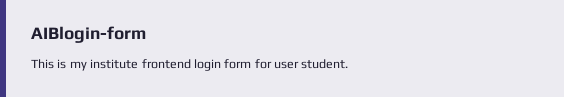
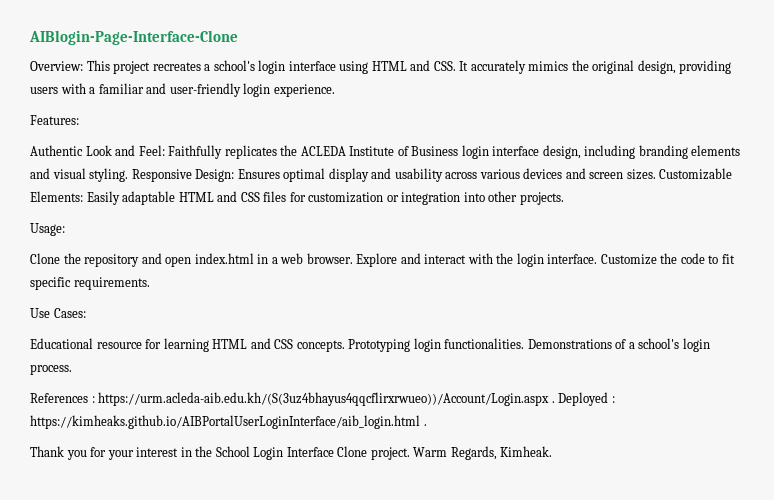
[31,26,146,43] [31,59,349,71] AIBlogin-form // This is my institute frontend login form for user student. -> [29,30,238,45] [30,60,732,74] [30,83,335,97] [30,115,79,125] [30,145,741,159] [30,168,733,182] [30,191,564,205] [30,223,65,236] [30,253,735,267] [30,277,150,290] [30,308,86,318] [30,338,710,352] [30,364,72,375] [30,392,615,406] [30,415,427,429] [30,446,553,460] AIBlogin-Page-Interface-Clone // Overview: This project recreates a school's login interface using HTML and CSS. It accurately mimics the original design, providing users with a familiar and user-friendly login experience. // Features: // Authentic Look and Feel: Faithfully replicates the ACLEDA Institute of Business login interface design, including branding elements and visual styling. Responsive Design: Ensures optimal display and usability across various devices and screen sizes. Customizable Elements: Easily adaptable HTML and CSS files for customization or integration into other projects. // Usage: // Clone the repository and open index.html in a web browser. Explore and interact with the login interface. Customize the code to fit specific requirements. // Use Cases: // Educational resource for learning HTML and CSS concepts. Prototyping login functionalities. Demonstrations of a school's login process. // References : https://urm.acleda-aib.edu.kh/(S(3uz4bhayus4qqcflirxrwueo))/Account/Login.aspx . Deployed : https://kimheaks.github.io/AIBPortalUserLoginInterface/aib_login.html . // Thank you for your interest in the School Login Interface Clone project. Warm Regards, Kimheak.

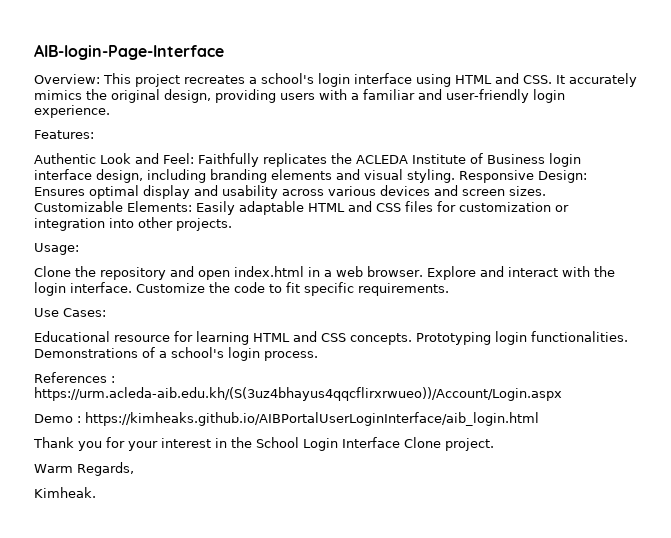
[29,30,238,45] AIBlogin-Page-Interface-Clone -> [34,44,224,60] AIB-login-Page-Interface
[551,392,609,406] . Deployed -> [34,414,73,423] // Demo
[423,424,427,426] . -> (539, 419) none
(410, 453) none -> (494, 444) //
(497, 453) none -> (134, 469) //

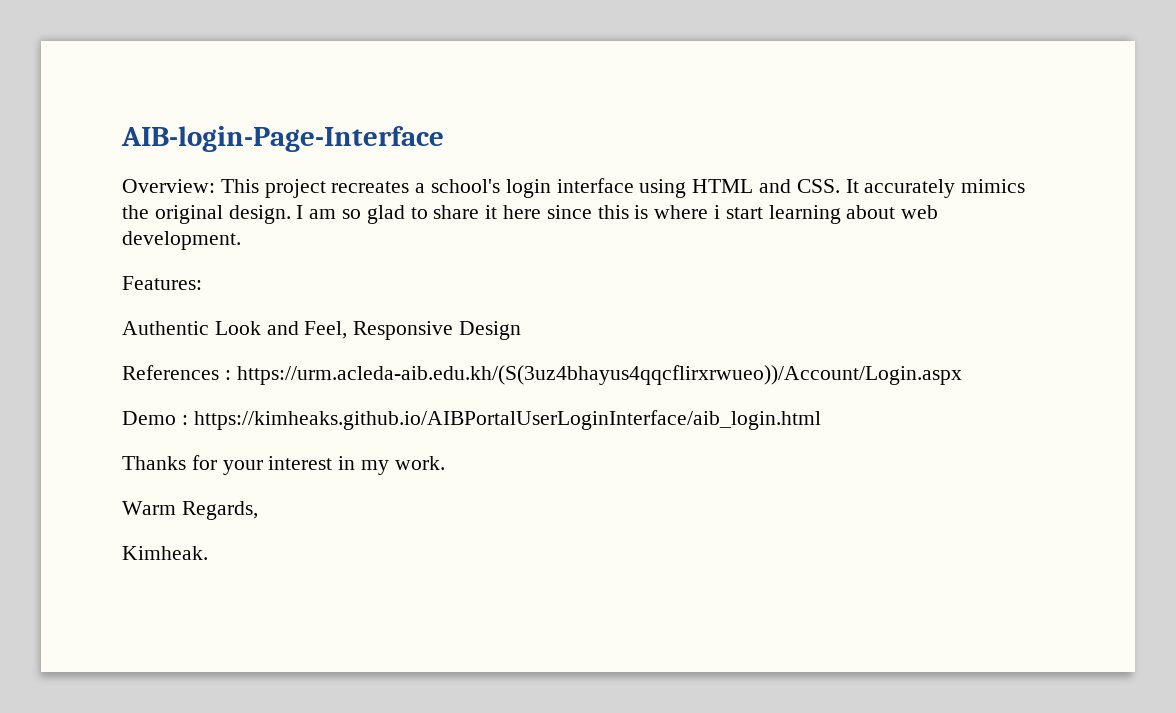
[164,89,565,103] [34,105,110,118] [34,130,94,139] [34,153,581,167] [34,169,587,183] [34,185,546,199] [34,201,569,215] [34,217,232,231] [34,243,79,255] [34,266,615,280] [34,282,449,296] [34,308,106,317] [34,331,628,345] [34,347,318,361] design, providing users with a familiar and user-friendly login experience. // Features: // Authentic Look and Feel: Faithfully replicates the ACLEDA Institute of Business login interface design, including branding elements and visual styling. Responsive Design: Ensures optimal display and usability across various devices and screen sizes. Customizable Elements: Easily adaptable HTML and CSS files for customization or integration into other projects. // Usage: // Clone the repository and open index.html in a web browser. Explore and interact with the login interface. Customize the code to fit specific requirements. // Use Cases: // Educational resource for learning HTML and CSS concepts. Prototyping login functionalities. Demonstrations of a school's login process. -> [228,205,939,224] [122,231,241,250] [122,276,202,290] [122,321,522,340] design. I am so glad to share it here since this is where i start learning about web development. // Features: // Authentic Look and Feel, Responsive Design
[33,437,102,451] Thank you -> [122,456,186,470] Thanks
[231,437,494,451] the School Login Interface Clone project. -> [361,456,445,475] my work.

